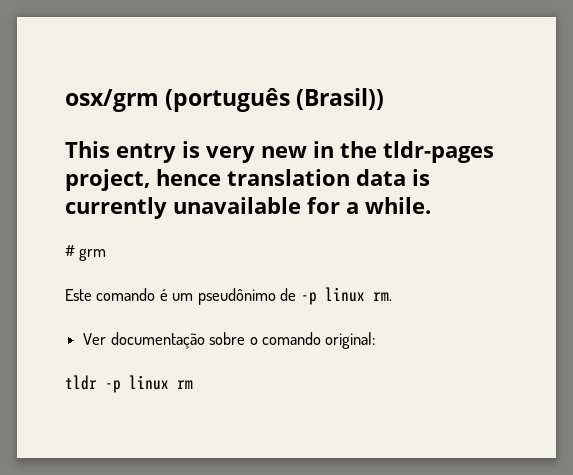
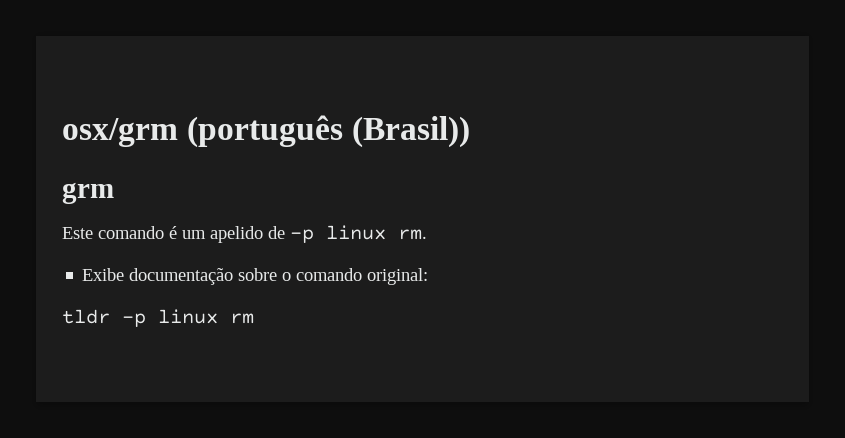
[65,141,494,163] [65,169,430,191] [65,197,431,219] [65,245,75,257] This entry is very new in the tldr-pages project, hence translation data is currently unavailable for a while. // # -> (471, 132) none
[197,288,276,305] pseudônimo -> [210,226,263,243] apelido
[83,333,107,345] Ver -> [82,268,125,281] Exibe

